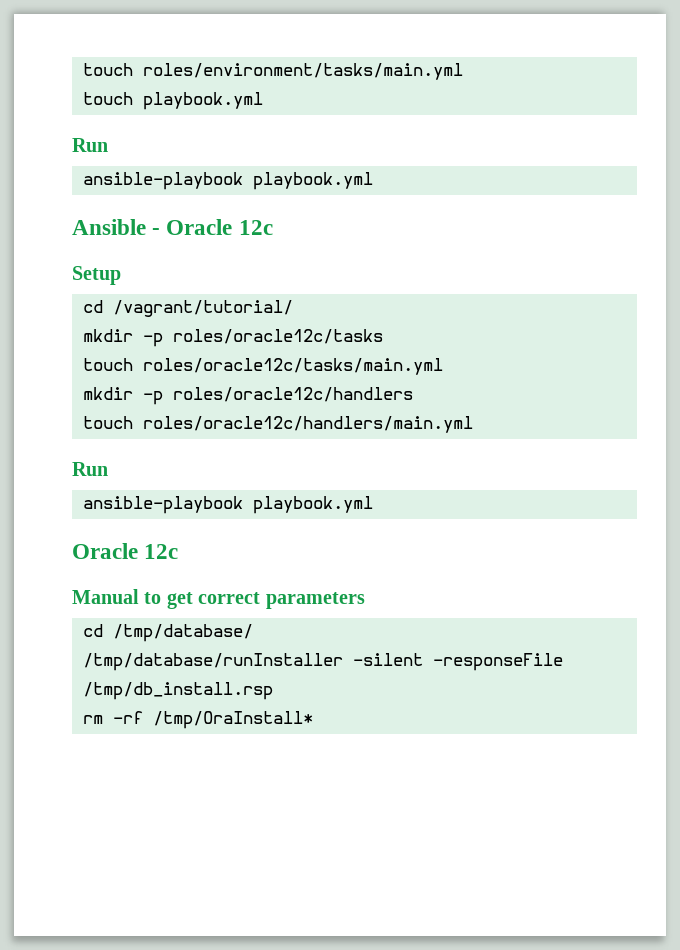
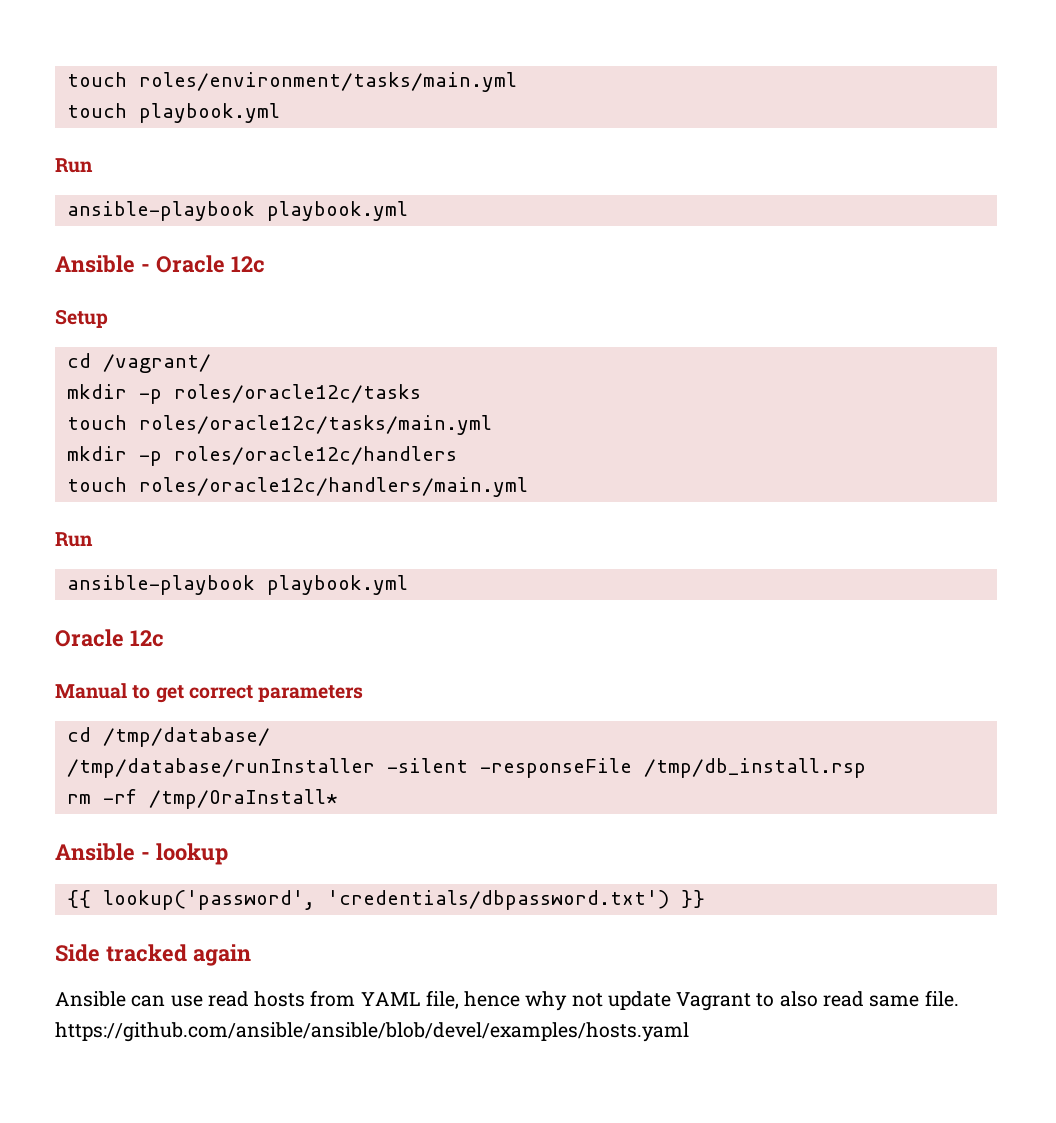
[113,300,294,317] /vagrant/tutorial/ -> [102,354,211,373] /vagrant/
(314, 720) none -> [55,843,228,865] [66,890,705,910] [55,944,251,966] [55,990,959,1011] [55,1022,689,1042] // Ansible - lookup // {{ lookup('password', 'credentials/dbpassword.txt') }} // Side tracked again // Ansible can use read hosts from YAML file, hence why not update Vagrant to also read same file. https://github.com/ansible/ansible/blob/devel/examples/hosts.yaml

